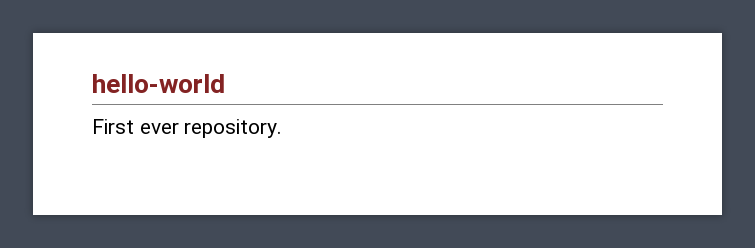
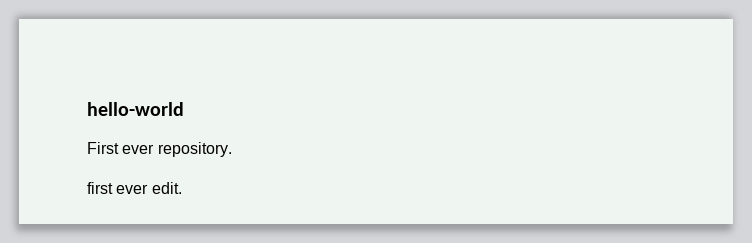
(283, 128) none -> [87,182,182,194] // first ever edit.

